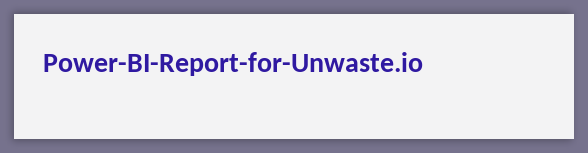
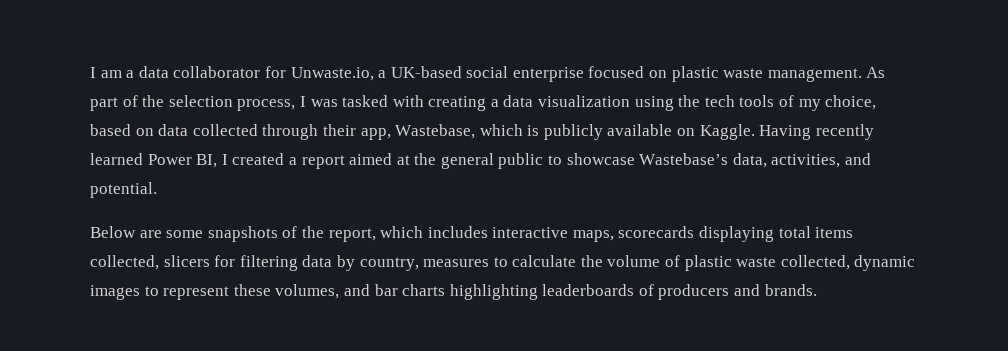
[43,52,423,76] Power-BI-Report-for-Unwaste.io -> [90,66,886,82] [90,95,877,111] [90,124,874,140] [90,153,872,169] [90,182,157,198] [90,226,854,242] [90,255,916,271] [90,284,817,300] I am a data collaborator for Unwaste.io, a UK-based social enterprise focused on plastic waste management. As part of the selection process, I was tasked with creating a data visualization using the tech tools of my choice, based on data collected through their app, Wastebase, which is publicly available on Kaggle. Having recently learned Power BI, I created a report aimed at the general public to showcase Wastebase’s data, activities, and potential. // Below are some snapshots of the report, which includes interactive maps, scorecards displaying total items collected, slicers for filtering data by country, measures to calculate the volume of plastic waste collected, dynamic images to represent these volumes, and bar charts highlighting leaderboards of producers and brands.

